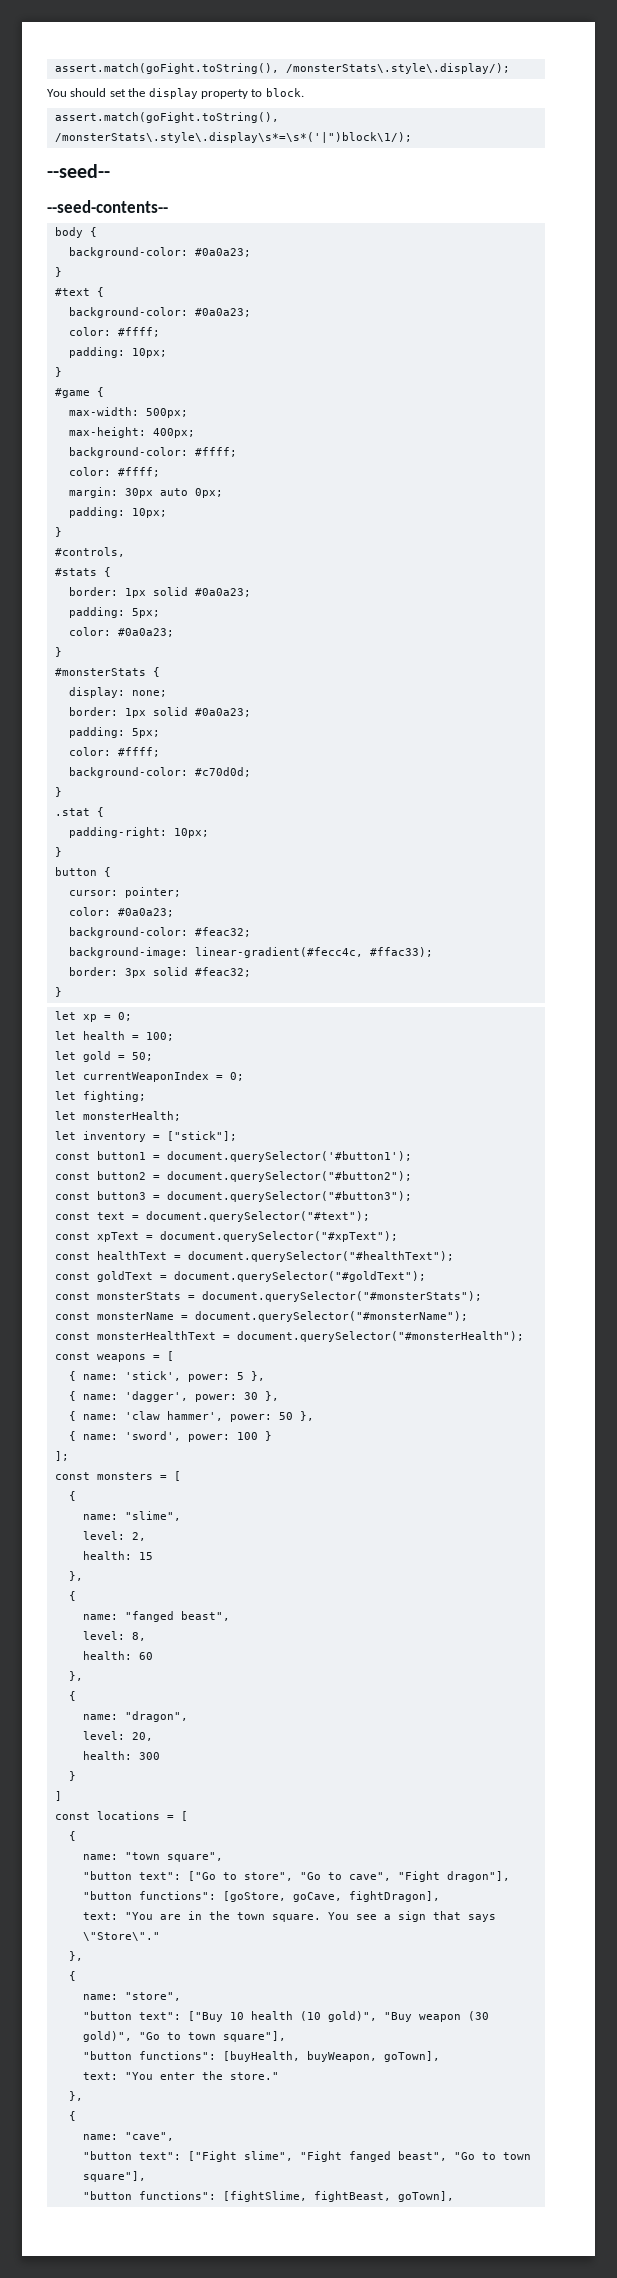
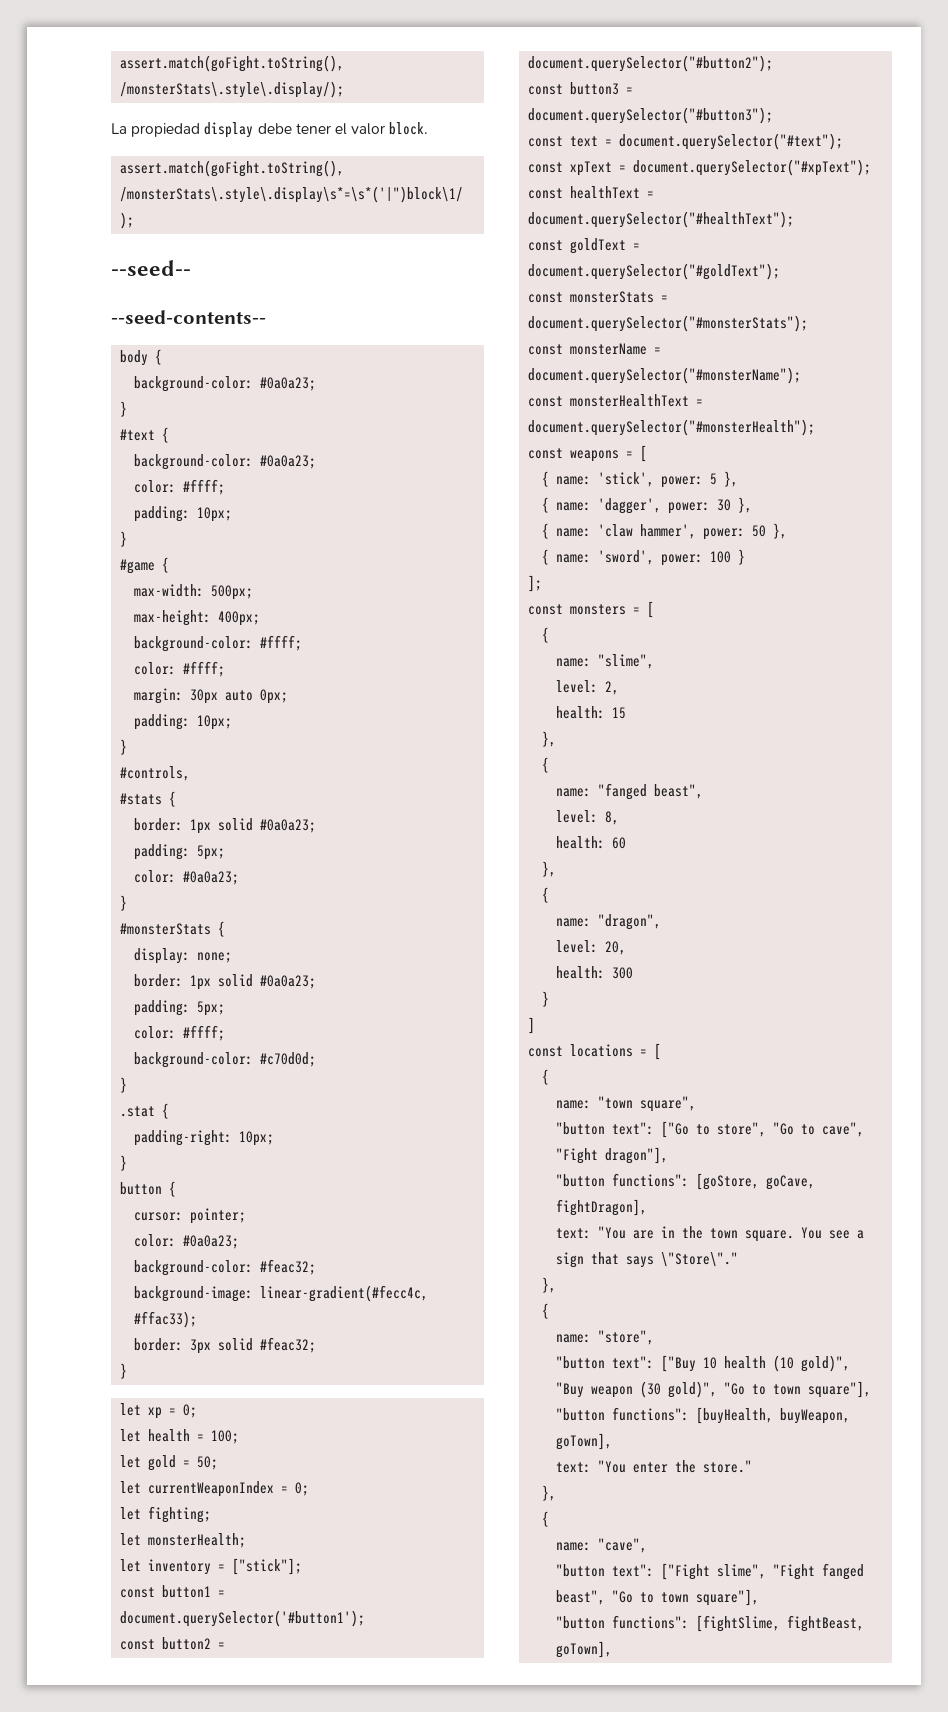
[47,88,263,99] You should set the display property to -> [111,122,386,138] La propiedad display debe tener el valor

